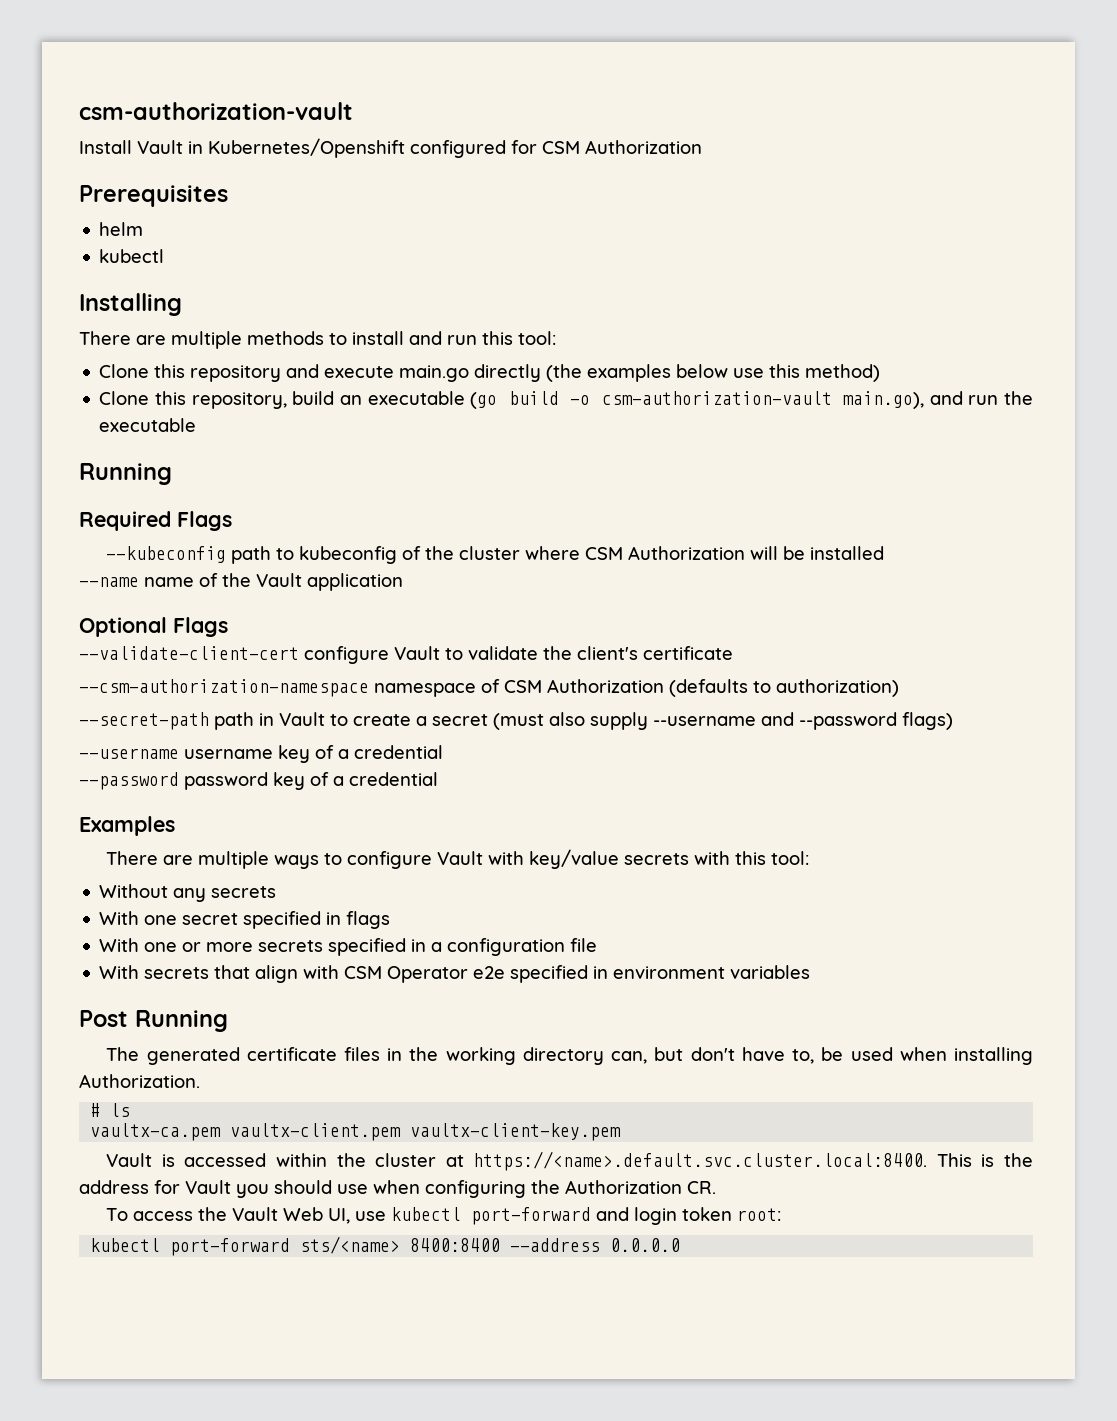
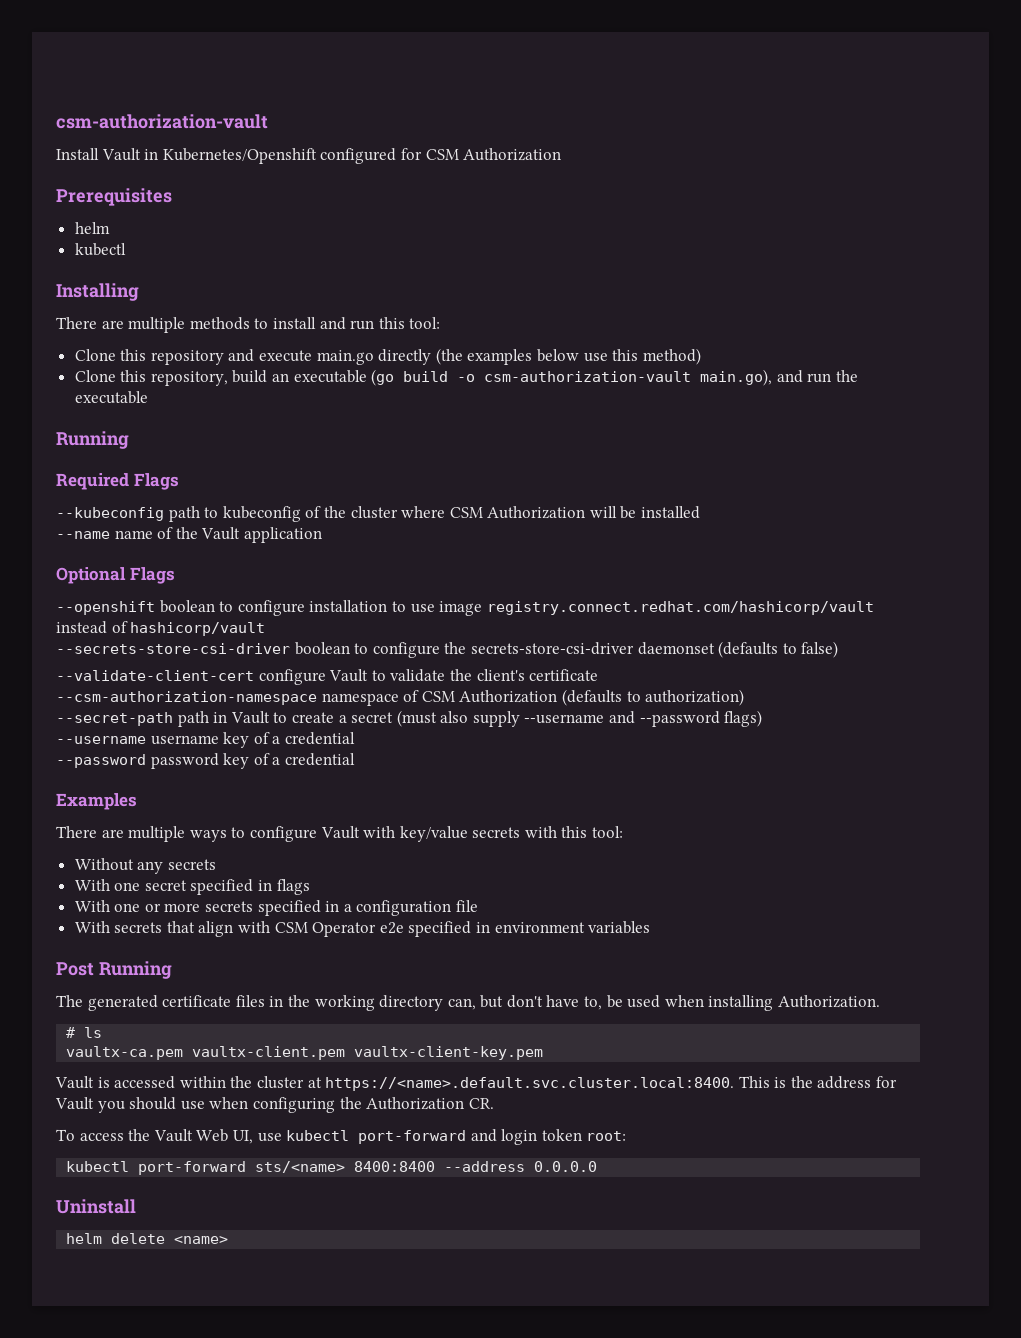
(228, 627) none -> [56,600,874,616] [56,621,266,636] [56,641,839,658] // --openshift boolean to configure installation to use image registry.connect.redhat.com/hashicorp/vault instead of hashicorp/vault // --secrets-store-csi-driver boolean to configure the secrets-store-csi-driver daemonset (defaults to false)
(681, 1245) none -> [56,1199,136,1214] [66,1233,229,1244] // Uninstall // helm delete <name>

